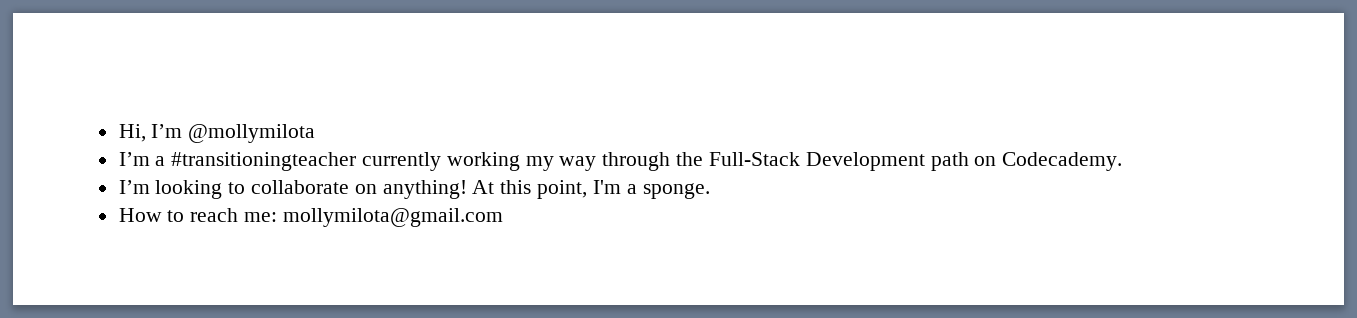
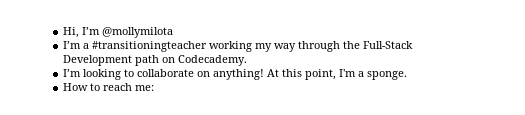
[362,152,442,171] currently -> (208, 46) none
[282,208,503,227] mollymilota@gmail.com -> (155, 88) none

